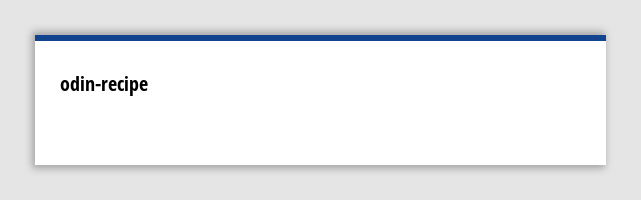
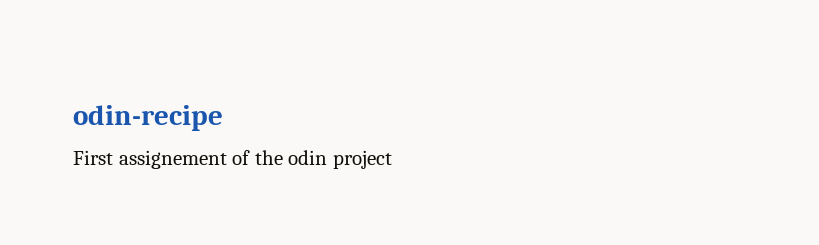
(148, 86) none -> [73,150,392,169] // First assignement of the odin project

